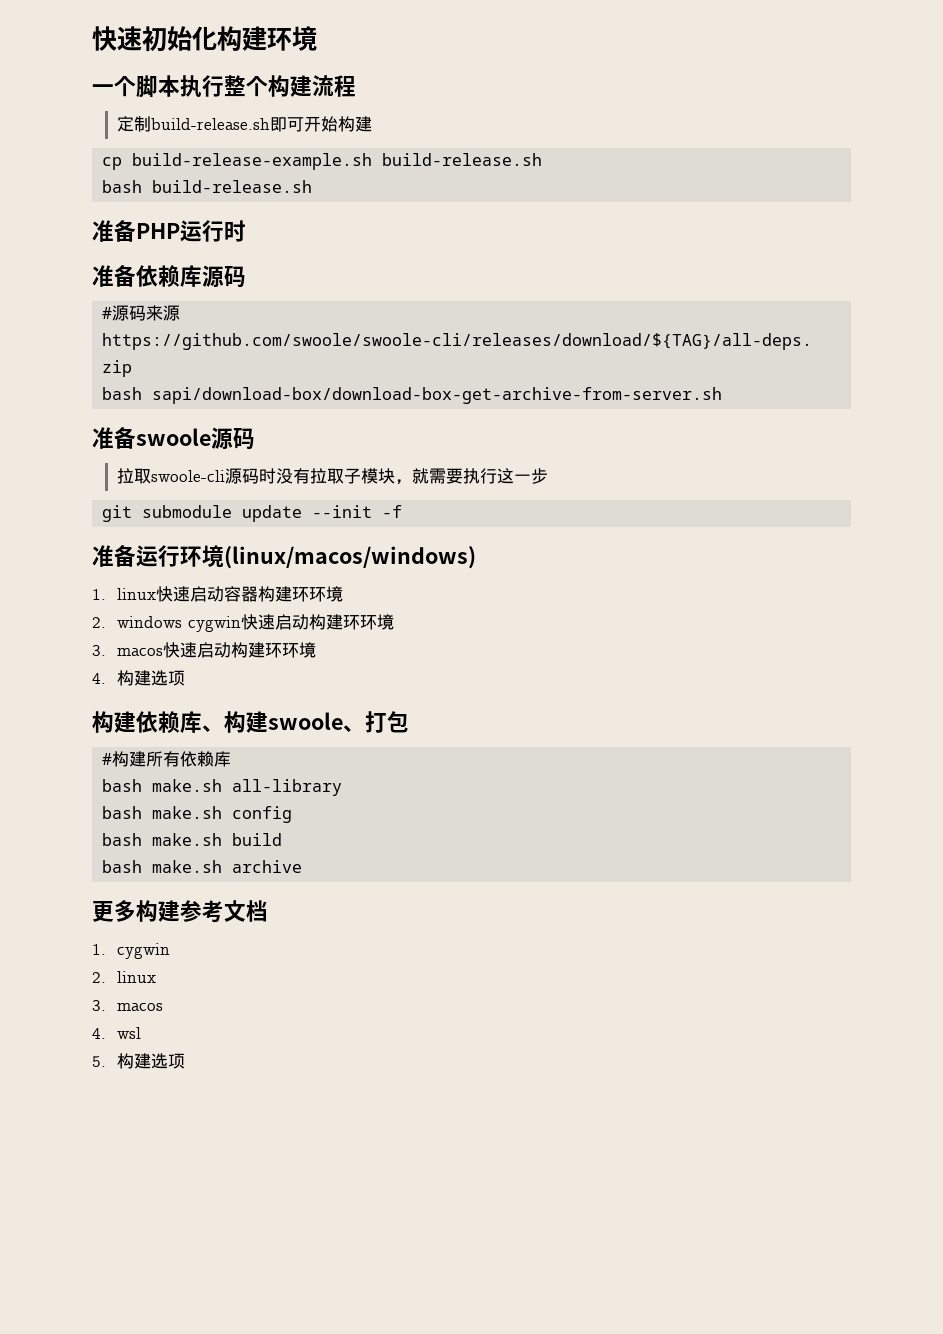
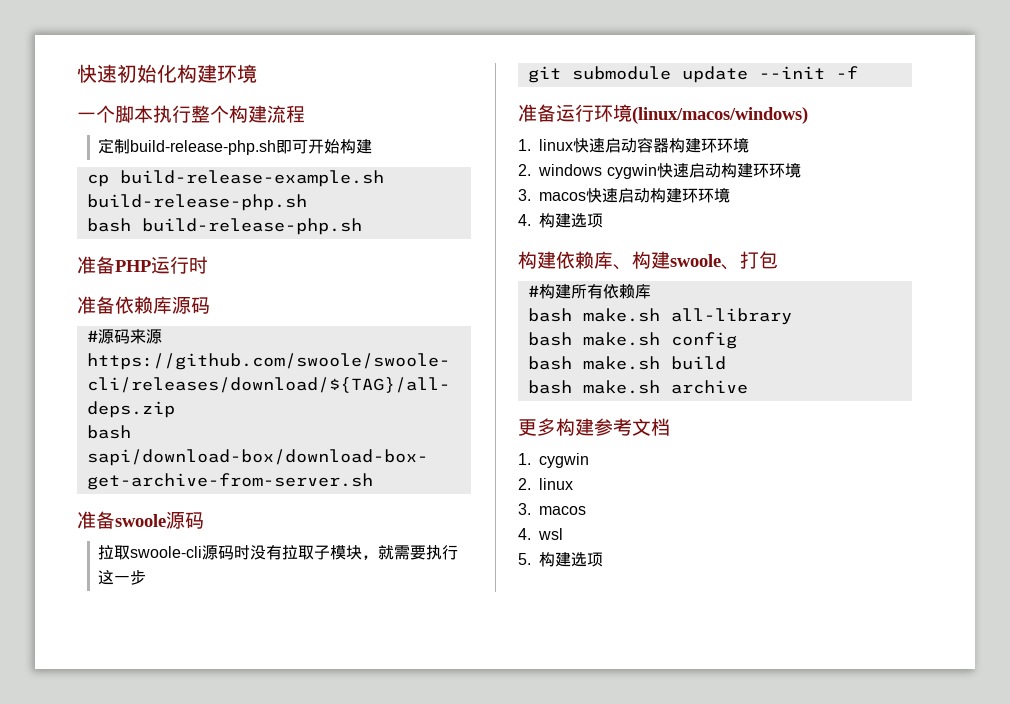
[150,118,270,130] build-release.sh -> [130,140,277,155] build-release-php.sh
[382,153,543,166] [102,180,313,193] build-release.sh // bash build-release.sh -> [86,194,307,211] [86,218,362,235] build-release-php.sh // bash build-release-php.sh

